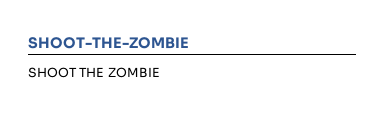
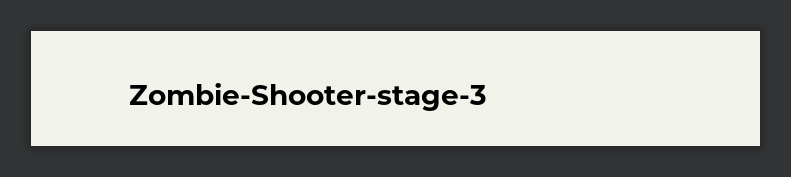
[28,37,189,49] [28,67,160,78] SHOOT-THE-ZOMBIE // SHOOT THE ZOMBIE -> [129,83,487,111] Zombie-Shooter-stage-3

